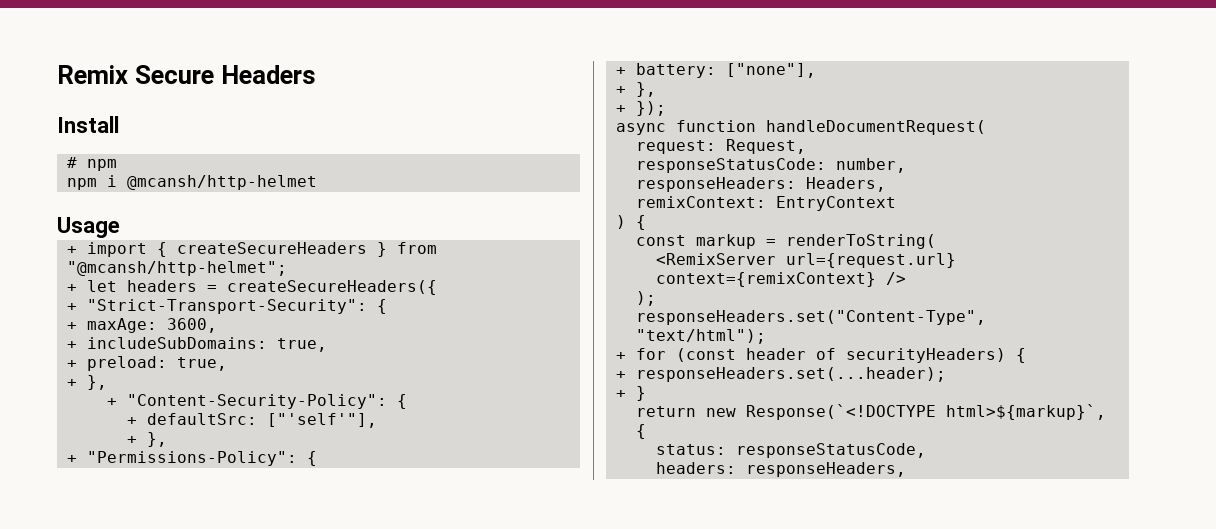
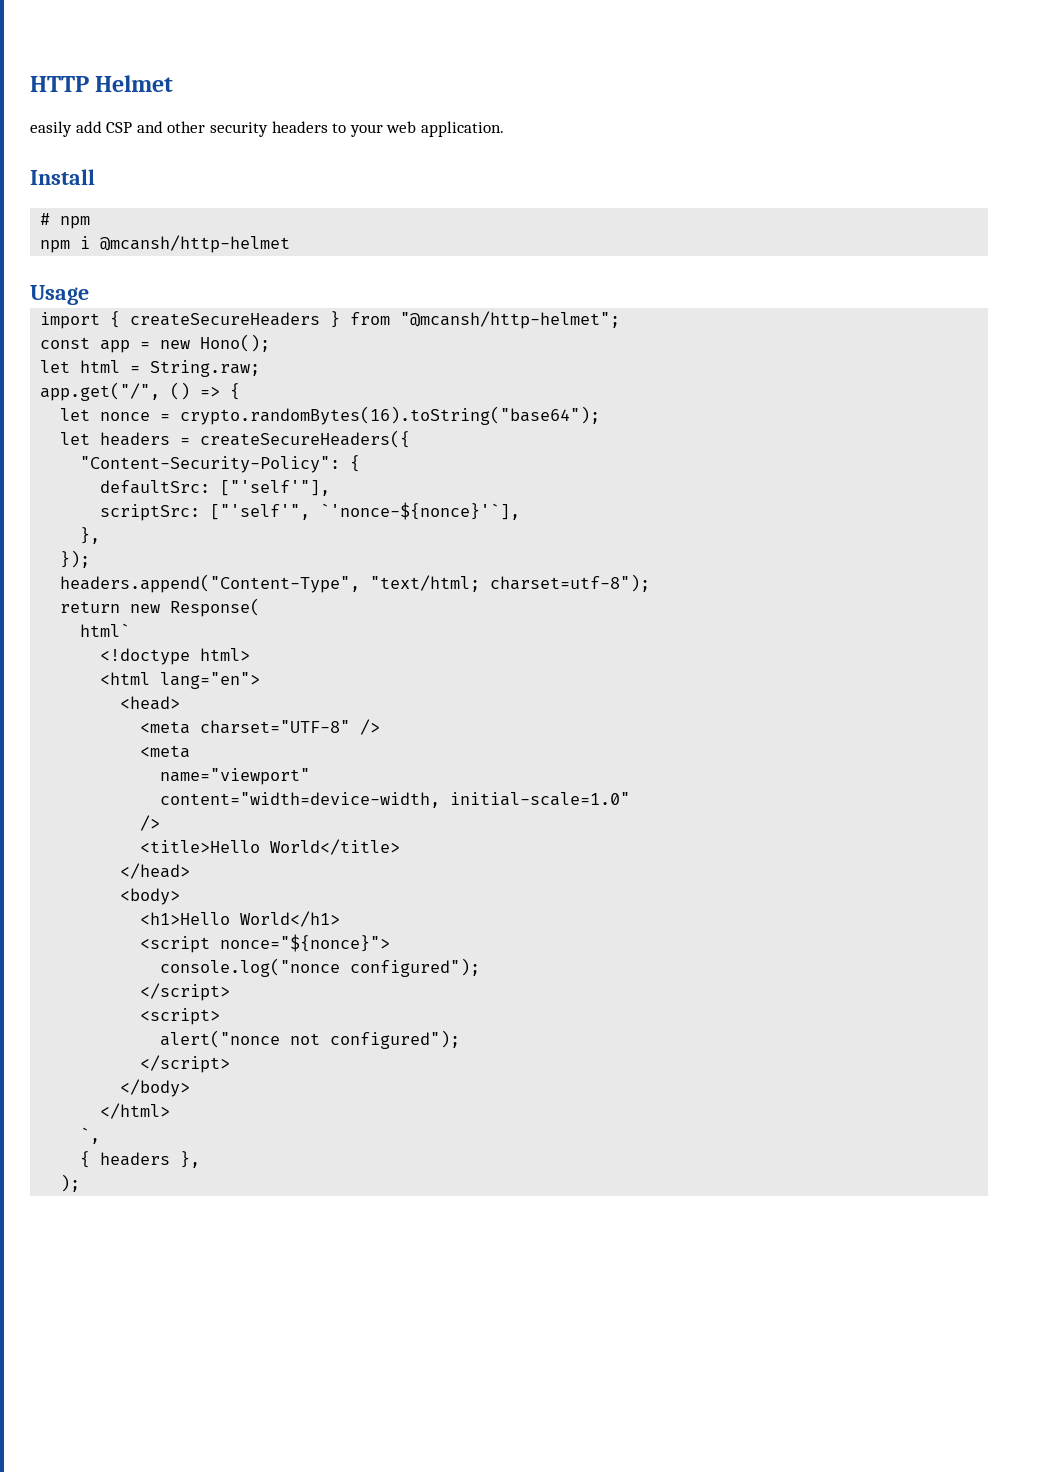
[57,65,316,84] Remix Secure Headers -> [30,75,174,92] [30,121,504,137] HTTP Helmet // easily add CSP and other security headers to your web application.
[66,246,77,254] + -> (89, 295) none
[66,280,437,295] [66,299,387,314] [66,318,217,333] [66,337,327,352] [66,356,227,371] [66,375,107,390] [106,398,117,406] + let headers = createSecureHeaders({ // + "Strict-Transport-Security": { // + maxAge: 3600, // + includeSubDomains: true, // + preload: true, // + }, // + -> [40,334,271,353] [40,360,261,377] [40,382,241,401] [60,406,601,425] [60,430,411,448] const app = new Hono(); // let html = String.raw; // app.get("/", () => { // let nonce = crypto.randomBytes(16).toString("base64"); // let headers = createSecureHeaders({ //
[126,417,137,425] + -> (361, 463) none
[126,432,167,447] [66,451,317,466] [615,63,816,78] [615,82,656,97] [615,101,666,116] [615,120,986,135] [635,139,806,154] [635,158,906,173] [635,177,886,192] [635,196,896,211] [615,215,646,230] [635,234,936,249] [655,253,956,268] [655,272,906,287] [635,291,656,306] [635,310,986,325] [635,329,766,344] [615,348,1026,363] [615,367,946,382] [615,386,646,401] [635,404,1106,420] [635,424,646,439] [655,443,926,458] [655,462,906,477] + }, // + "Permissions-Policy": { // + battery: ["none"], // + }, // + }); // async function handleDocumentRequest( // request: Request, // responseStatusCode: number, // responseHeaders: Headers, // remixContext: EntryContext // ) { // const markup = renderToString( // <RemixServer url={request.url} context={remixContext} /> // ); // responseHeaders.set("Content-Type", "text/html"); // + for (const header of securityHeaders) { // + responseHeaders.set(...header); // + } // return new Response(`<!DOCTYPE html>${markup}`, { // status: responseStatusCode, // headers: responseHeaders, -> [100,502,521,521] [80,527,101,544] [60,550,91,568] [60,574,651,593] [60,598,261,617] [80,623,131,637] [100,648,251,665] [100,672,261,689] [120,696,181,710] [140,719,381,735] [140,745,191,758] [160,768,311,785] [160,792,631,808] [140,815,161,831] [140,839,401,855] [120,863,191,879] [120,888,181,905] [140,911,341,927] [140,934,391,953] [160,958,481,977] [140,983,231,1001] [140,1008,221,1025] [160,1030,461,1049] [140,1055,231,1073] [120,1079,191,1097] [100,1103,171,1119] [80,1127,101,1144] [80,1151,201,1168] [60,1174,81,1192] scriptSrc: ["'self'", `'nonce-${nonce}'`], // }, // }); // headers.append("Content-Type", "text/html; charset=utf-8"); // return new Response( // html` // <!doctype html> // <html lang="en"> // <head> // <meta charset="UTF-8" /> // <meta // name="viewport" // content="width=device-width, initial-scale=1.0" // /> // <title>Hello World</title> // </head> // <body> // <h1>Hello World</h1> // <script nonce="${nonce}"> // console.log("nonce configured"); // </script> // <script> // alert("nonce not configured"); // </script> // </body> // </html> // `, // { headers }, // );

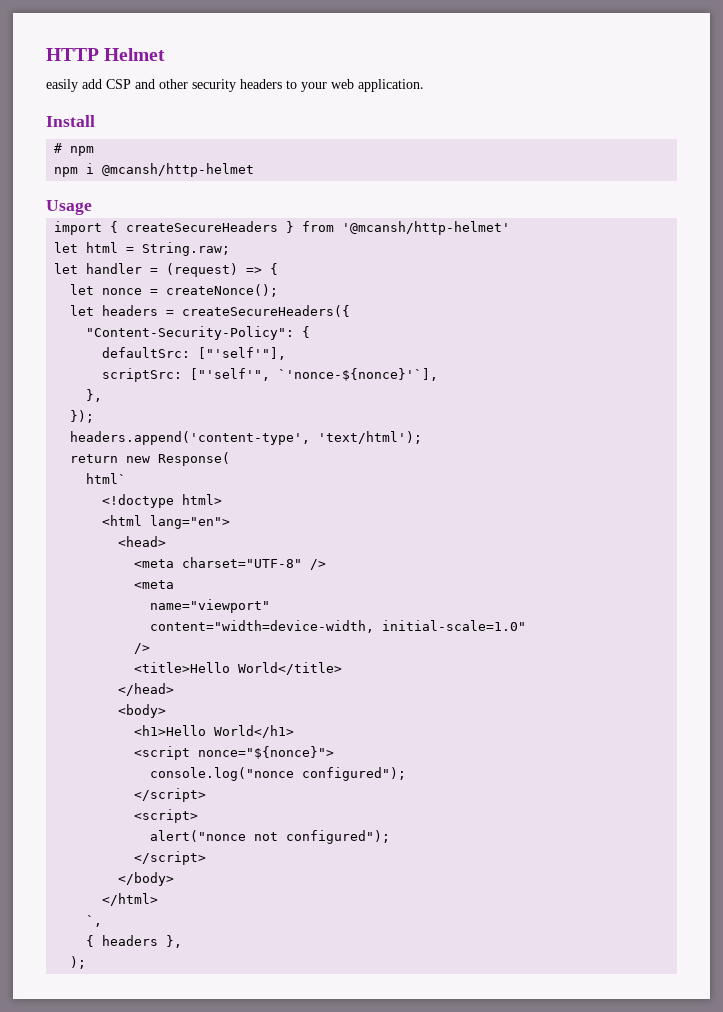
[400,311,621,329] [40,334,271,353] "@mcansh/http-helmet"; // const app = new Hono(); -> [342,221,511,235] '@mcansh/http-helmet'
[40,382,191,401] app.get("/", () -> [54,263,239,277] let handler = (request)
[180,406,601,425] crypto.randomBytes(16).toString("base64"); -> [166,284,279,297] createNonce();
[60,574,651,593] headers.append("Content-Type", "text/html; charset=utf-8"); -> [70,431,423,445] headers.append('content-type', 'text/html');

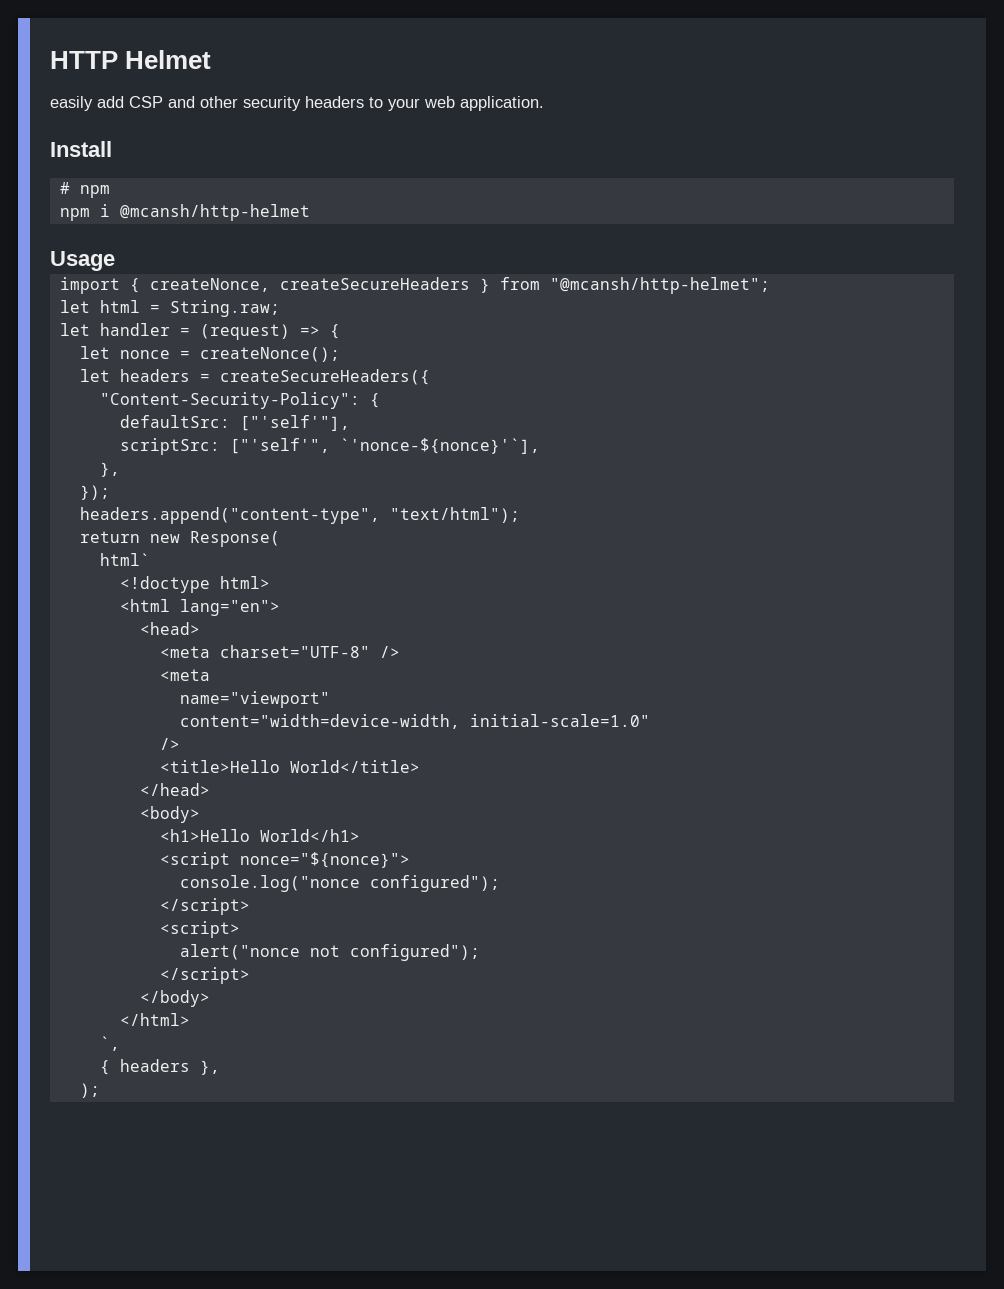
(119, 227) none -> [149,278,270,292] createNonce,
[342,221,511,235] '@mcansh/http-helmet' -> [549,277,770,294] "@mcansh/http-helmet";
[70,431,423,445] headers.append('content-type', 'text/html'); -> [79,507,520,524] headers.append("content-type", "text/html");

